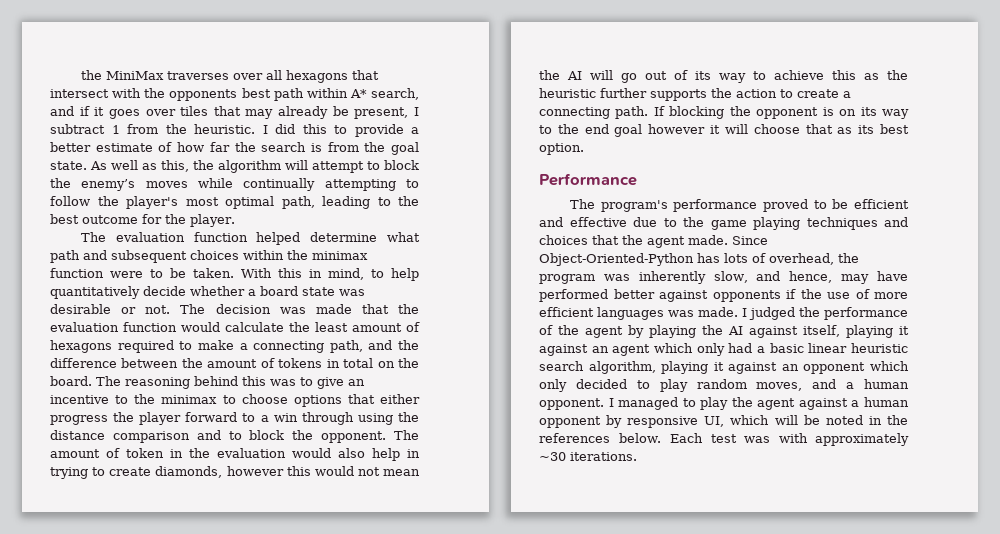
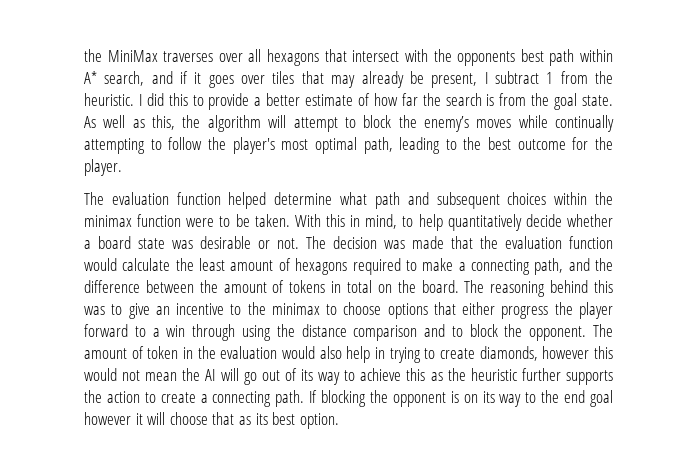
[539,173,637,186] [570,199,909,212] [539,217,908,230] [539,235,768,248] [539,253,859,266] [539,271,908,284] [539,289,908,302] [539,307,908,320] [539,325,909,338] [539,343,908,356] [539,361,909,374] [539,379,909,392] [539,397,909,410] [539,415,908,428] [539,433,909,446] [539,452,637,461] // Performance // The program's performance proved to be efficient and effective due to the game playing techniques and choices that the agent made. Since Object-Oriented-Python has lots of overhead, the program was inherently slow, and hence, may have performed better against opponents if the use of more efficient languages was made. I judged the performance of the agent by playing the AI against itself, playing it against an agent which only had a basic linear heuristic search algorithm, playing it against an opponent which only decided to play random moves, and a human opponent. I managed to play the agent against a human opponent by responsive UI, which will be noted in the references below. Each test was with approximately ~30 iterations. -> (339, 421) none

